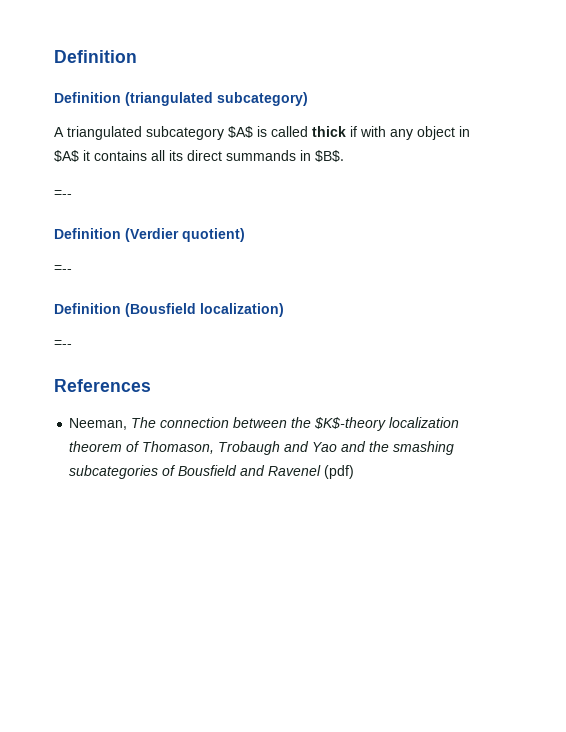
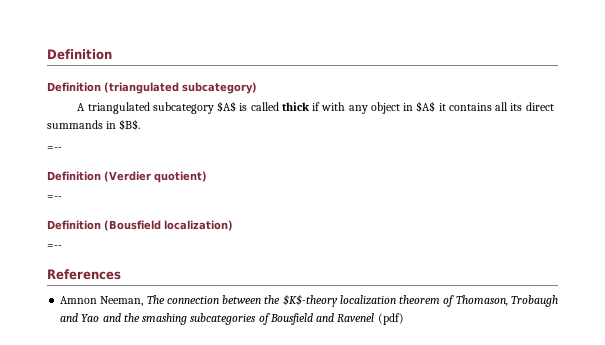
(151, 385) none -> [60,296,98,304] Amnon

